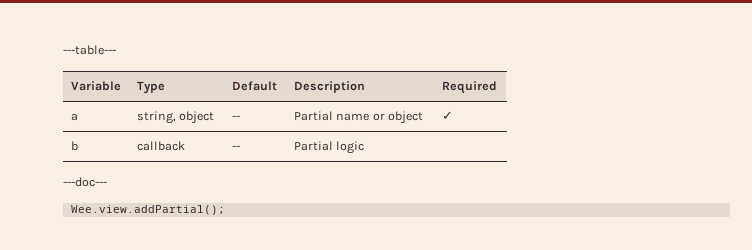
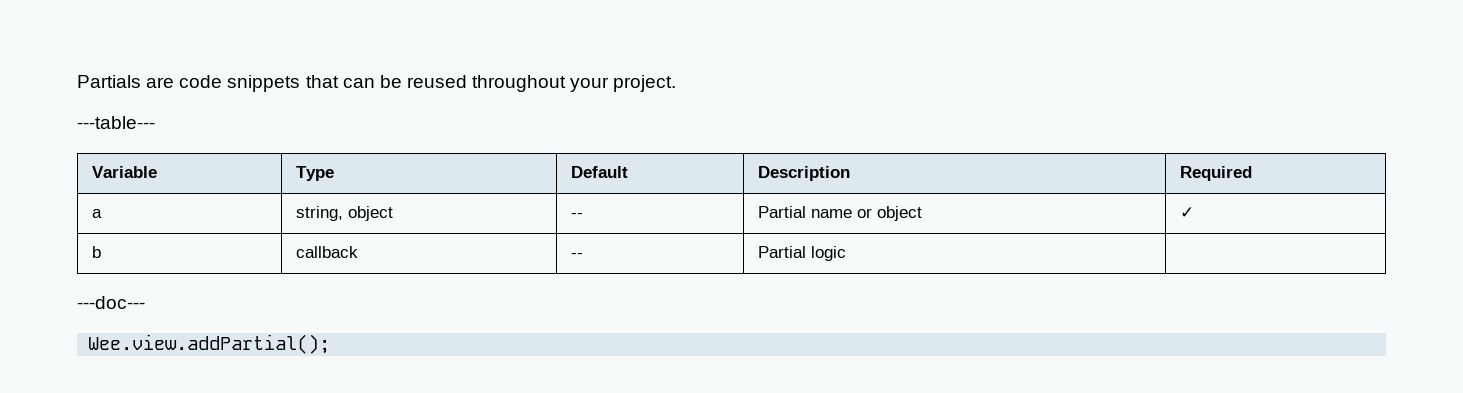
(63, 50) none -> [77,75,677,92] Partials are code snippets that can be reused throughout your project. //

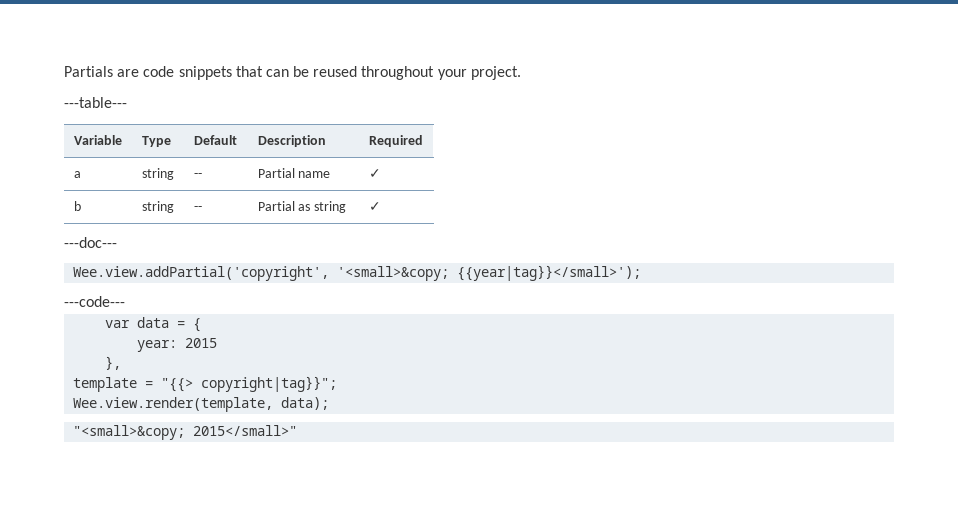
[295,206,393,221] string, object -> [141,168,174,180] string
[856,206,922,221] or object -> (331, 174) none
[295,246,358,258] [570,253,583,258] [757,246,846,261] [77,296,145,309] [88,334,331,354] callback | -- | Partial logic | // ---doc--- // Wee.view.addPartial(); -> [141,201,174,213] [193,206,202,211] [257,201,347,213] [368,202,381,211] [64,237,117,248] [73,265,642,281] [64,296,125,307] [105,317,202,332] [137,338,218,352] [105,356,122,370] [73,376,338,392] [73,397,330,412] [73,425,298,440] string | -- | Partial as string | ✓ // ---doc--- // Wee.view.addPartial('copyright', '<small>&copy; {{year|tag}}</small>'); // ---code--- // var data = { // year: 2015 // }, // template = "{{> copyright|tag}}"; // Wee.view.render(template, data); // "<small>&copy; 2015</small>"

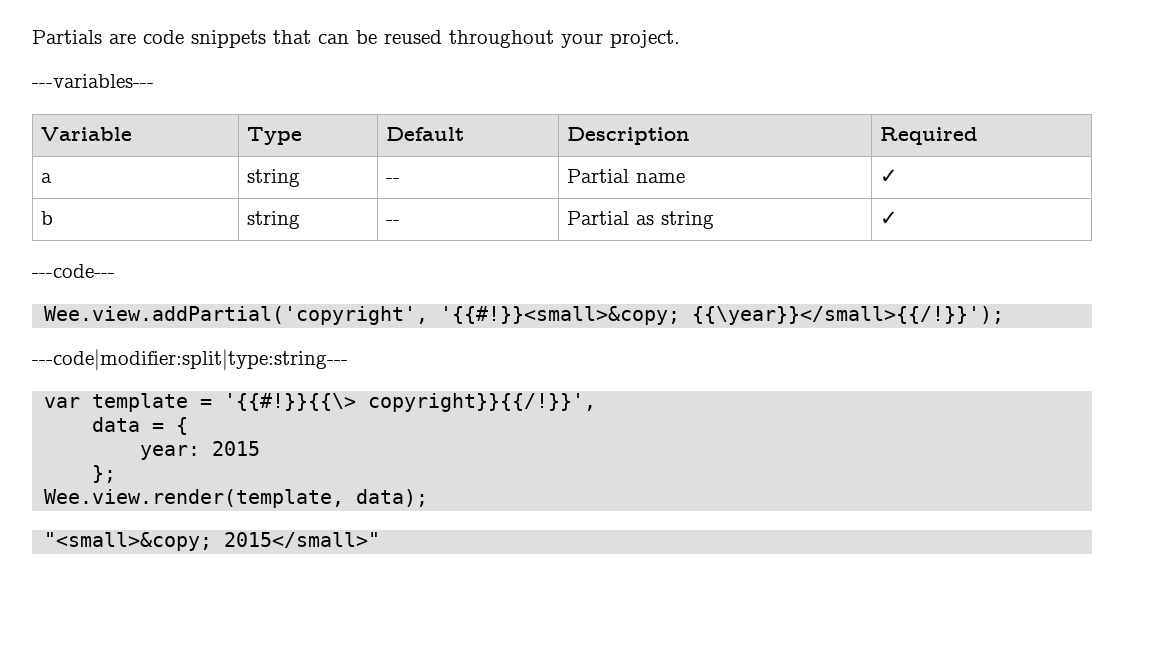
[64,97,127,108] ---table--- -> [32,74,154,88] ---variables---
[64,237,117,248] ---doc--- -> [32,264,115,278] ---code---
[337,265,642,281] [64,296,125,307] [105,320,131,328] '<small>&copy; {{year|tag}}</small>'); // ---code--- // var -> [440,306,1005,325] [32,349,348,371] [44,393,597,412] '{{#!}}<small>&copy; {{\year}}</small>{{/!}}'); // ---code|modifier:split|type:string--- // var template = '{{#!}}{{\> copyright}}{{/!}}', //
[105,356,122,370] [73,376,338,392] }, // template = "{{> copyright|tag}}"; -> [92,465,117,483] };

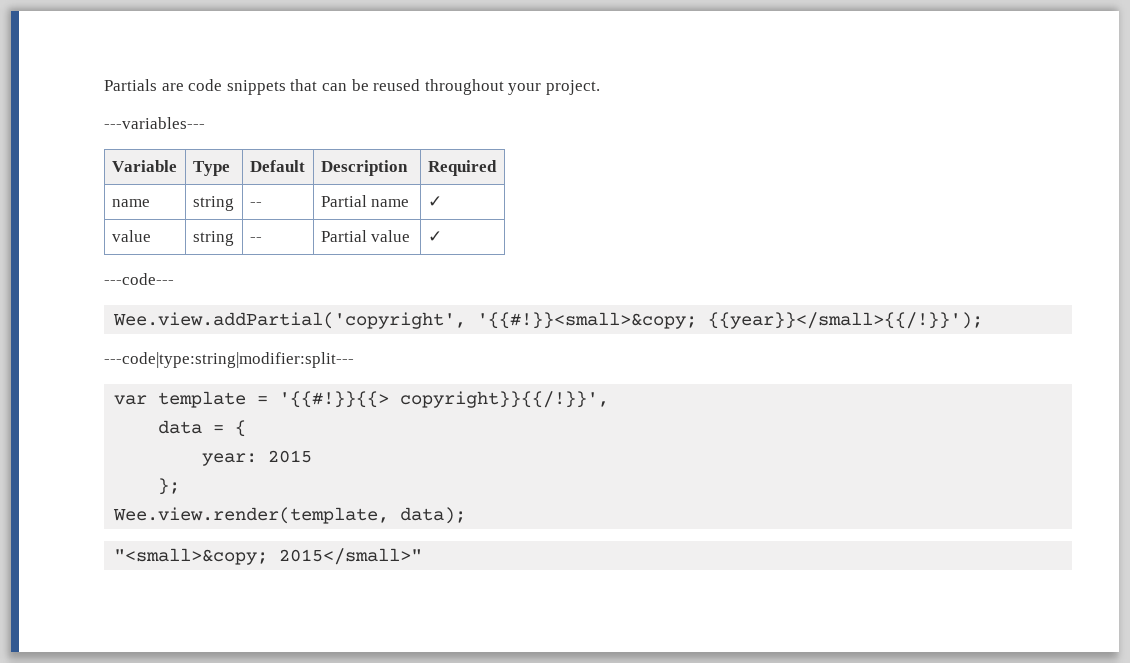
[40,173,52,183] a -> [111,199,150,207] name
[40,211,53,225] [246,211,300,229] [385,220,400,225] [566,211,714,229] b | string | -- | Partial as string -> [111,230,151,242] [192,231,234,246] [249,237,262,242] [320,230,411,242] value | string | -- | Partial value
[692,306,1005,325] [32,349,348,371] {{\year}}</small>{{/!}}'); // ---code|modifier:split|type:string--- -> [708,312,984,329] [104,352,354,368] {{year}}</small>{{/!}}'); // ---code|type:string|modifier:split---
[224,393,357,411] '{{#!}}{{\> -> [279,391,390,408] '{{#!}}{{>

